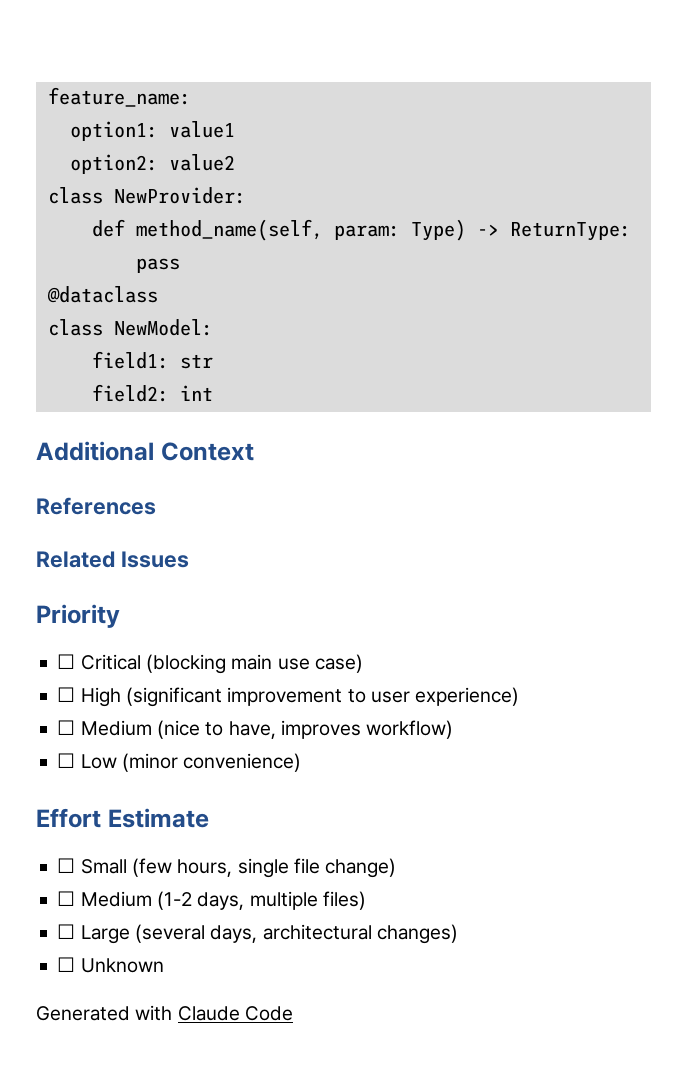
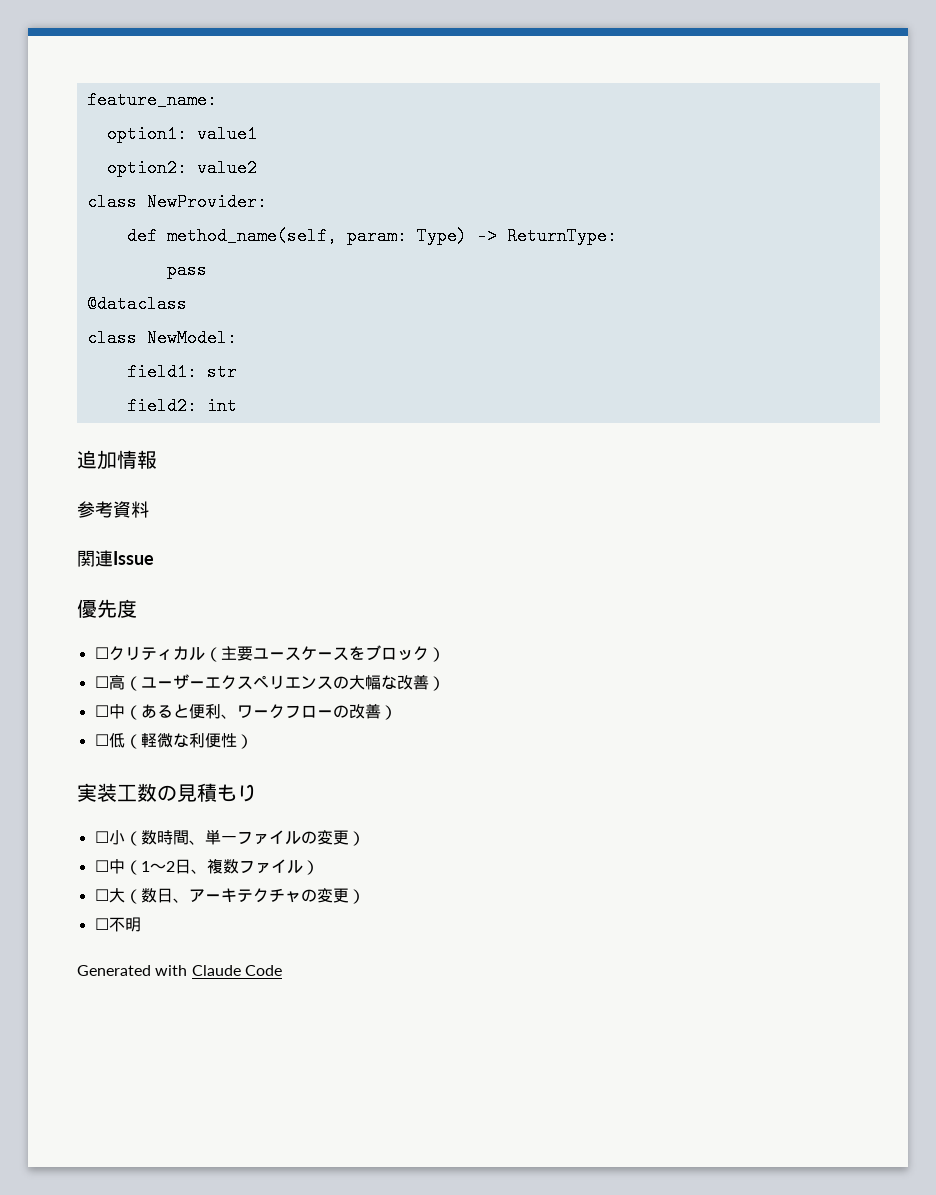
[36,441,254,461] [36,497,156,515] [36,551,189,568] [36,604,120,628] [57,654,363,674] [57,687,520,707] [57,720,454,739] [57,753,302,772] [36,808,209,828] [57,858,397,878] [57,891,366,910] [57,924,458,944] [57,957,164,973] Additional Context // References // Related Issues // Priority // ☐ Critical (blocking main use case) // ☐ High (significant improvement to user experience) // ☐ Medium (nice to have, improves workflow) // ☐ Low (minor convenience) // Effort Estimate // ☐ Small (few hours, single file change) // ☐ Medium (1-2 days, multiple files) // ☐ Large (several days, architectural changes) // ☐ Unknown -> [77,450,157,470] [77,501,149,518] [77,550,154,567] [77,599,137,618] [94,645,445,662] [94,674,445,691] [94,704,397,720] [94,733,253,749] [77,783,257,802] [94,829,365,846] [94,859,319,875] [94,888,365,904] [94,917,141,932] 追加情報 // 参考資料 // 関連Issue // 優先度 // ☐クリティカル（主要ユースケースをブロック） // ☐高（ユーザーエクスペリエンスの大幅な改善） // ☐中（あると便利、ワークフローの改善） // ☐低（軽微な利便性） // 実装工数の見積もり // ☐小（数時間、単一ファイルの変更） // ☐中（1〜2日、複数ファイル） // ☐大（数日、アーキテクチャの変更） // ☐不明

